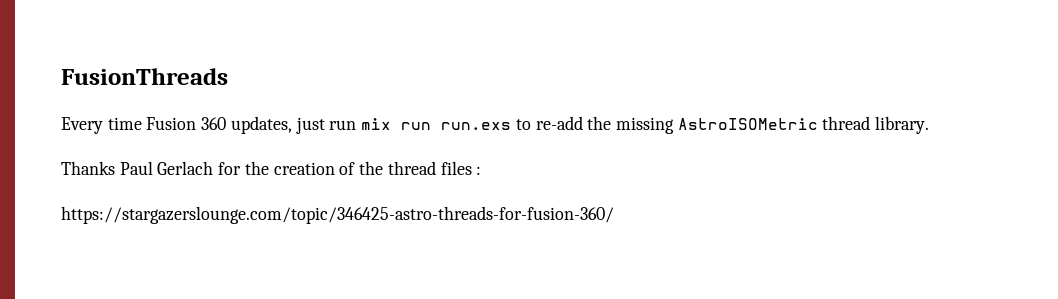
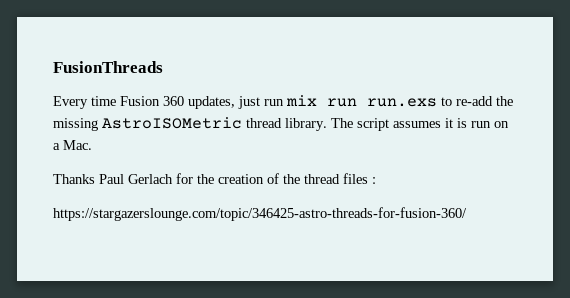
(930, 125) none -> [331,118,509,131] [53,140,92,150] The script assumes it is run on a Mac.

